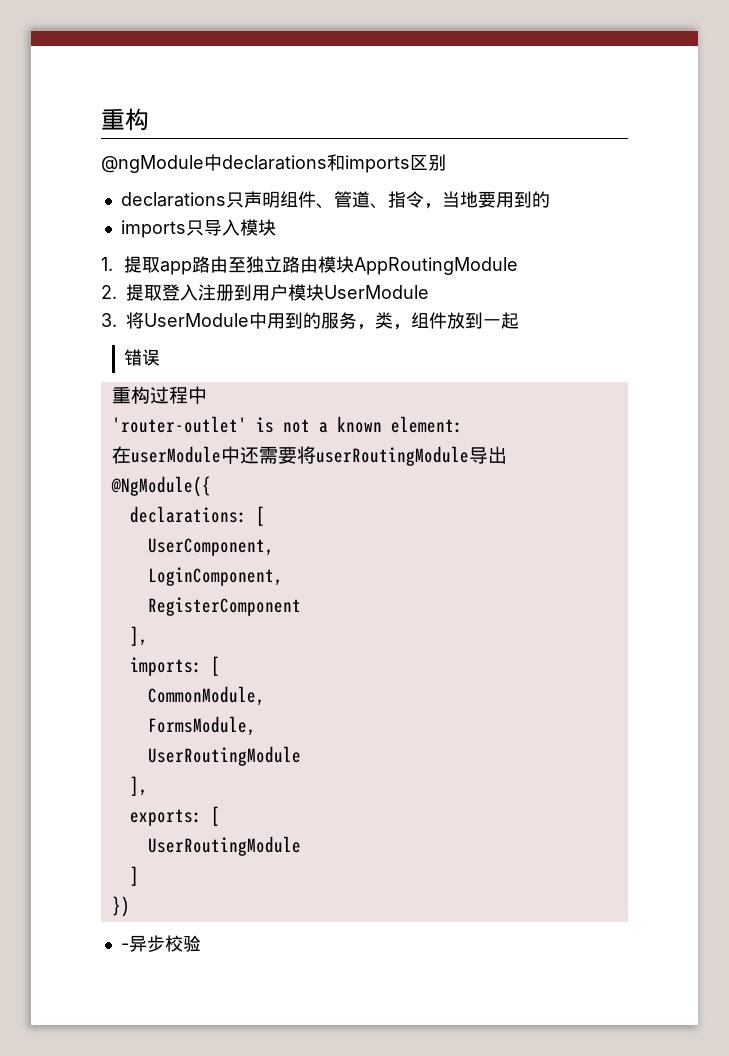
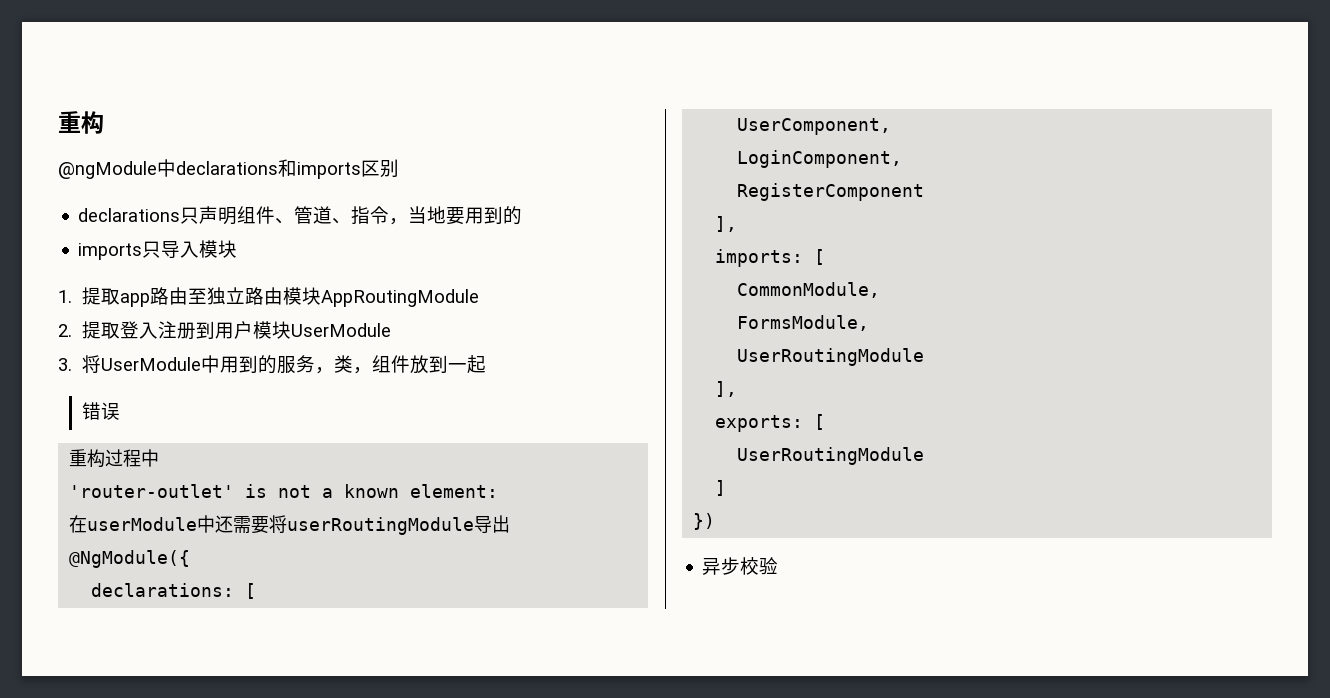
[120,943,129,950] - -> (716, 521) none

